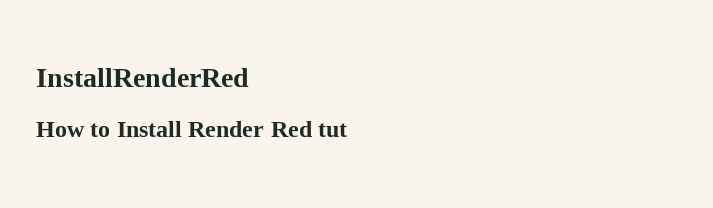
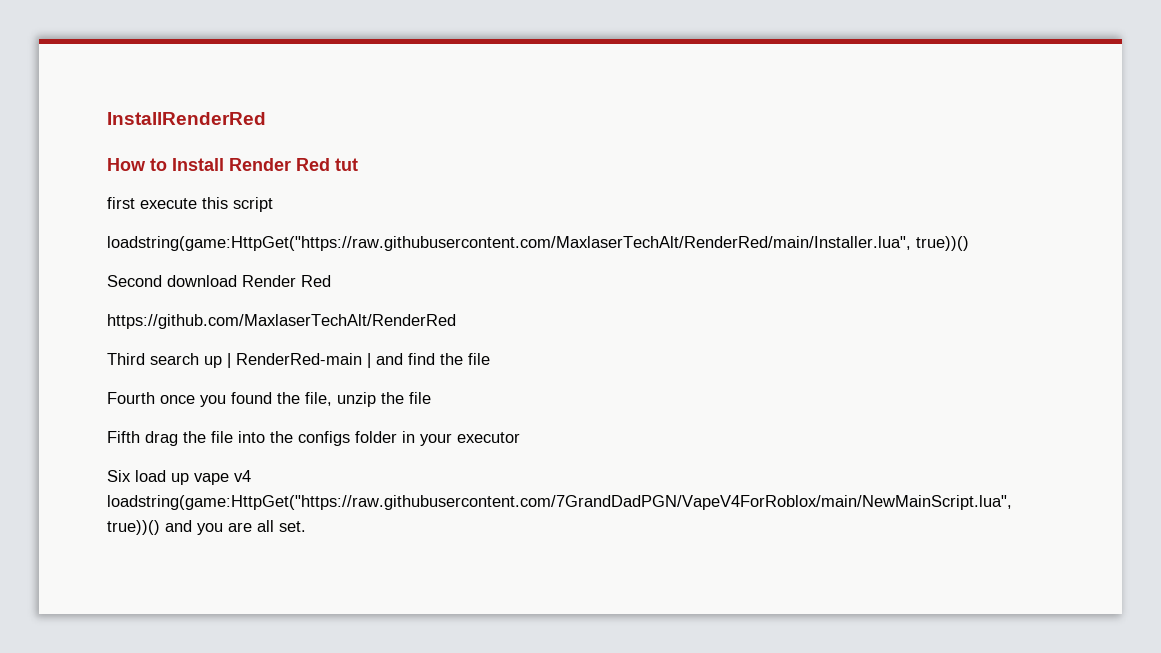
(348, 130) none -> [107,197,273,212] [107,236,969,251] [107,275,331,287] [107,314,456,329] [107,353,490,368] [107,392,431,407] [107,431,520,446] [107,470,251,485] [107,495,1012,510] [107,520,306,535] // first execute this script // loadstring(game:HttpGet("https://raw.githubusercontent.com/MaxlaserTechAlt/RenderRed/main/Installer.lua", true))() // Second download Render Red // https://github.com/MaxlaserTechAlt/RenderRed // Third search up | RenderRed-main | and find the file // Fourth once you found the file, unzip the file // Fifth drag the file into the configs folder in your executor // Six load up vape v4 loadstring(game:HttpGet("https://raw.githubusercontent.com/7GrandDadPGN/VapeV4ForRoblox/main/NewMainScript.lua", true))() and you are all set.

